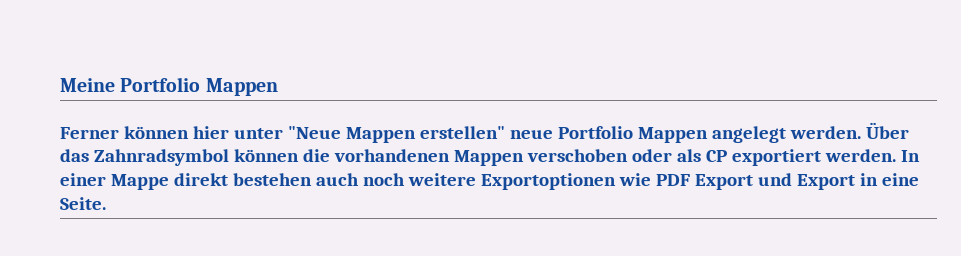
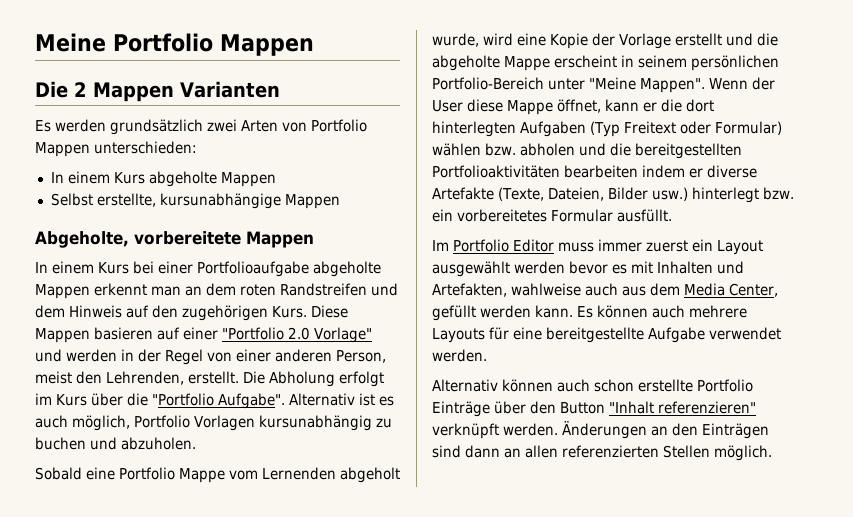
[60,122,909,143] [60,149,920,166] [60,173,919,190] [60,197,106,210] Ferner können hier unter "Neue Mappen erstellen" neue Portfolio Mappen angelegt werden. Über das Zahnradsymbol können die vorhandenen Mappen verschoben oder als CP exportiert werden. In einer Mappe direkt bestehen auch noch weitere Exportoptionen wie PDF Export und Export in eine Seite. -> [35,81,280,102] [35,119,367,135] [35,141,197,157] [50,171,276,187] [50,193,340,209] [35,231,314,248] [35,261,381,277] [35,283,398,299] [35,305,348,321] [35,327,372,343] [35,349,386,365] [35,371,384,387] [35,393,394,409] [35,415,392,431] [35,437,196,450] [35,467,400,483] [432,33,778,49] [432,55,779,71] [432,77,775,93] [432,99,714,115] [432,121,782,137] [432,143,742,159] [432,165,757,178] [432,187,794,203] [432,209,672,222] [432,239,763,255] [432,261,744,277] [432,283,778,297] [432,305,747,321] [432,327,781,343] [432,349,487,362] [432,379,753,392] [432,401,756,417] [432,421,769,439] [432,445,772,461] Die 2 Mappen Varianten // Es werden grundsätzlich zwei Arten von Portfolio Mappen unterschieden: // In einem Kurs abgeholte Mappen // Selbst erstellte, kursunabhängige Mappen // Abgeholte, vorbereitete Mappen // In einem Kurs bei einer Portfolioaufgabe abgeholte Mappen erkennt man an dem roten Randstreifen und dem Hinweis auf den zugehörigen Kurs. Diese Mappen basieren auf einer "Portfolio 2.0 Vorlage" und werden in der Regel von einer anderen Person, meist den Lehrenden, erstellt. Die Abholung erfolgt im Kurs über die "Portfolio Aufgabe". Alternativ ist es auch möglich, Portfolio Vorlagen kursunabhängig zu buchen und abzuholen. // Sobald eine Portfolio Mappe vom Lernenden abgeholt wurde, wird eine Kopie der Vorlage erstellt und die abgeholte Mappe erscheint in seinem persönlichen Portfolio-Bereich unter "Meine Mappen". Wenn der User diese Mappe öffnet, kann er die dort hinterlegten Aufgaben (Typ Freitext oder Formular) wählen bzw. abholen und die bereitgestellten Portfolioaktivitäten bearbeiten indem er diverse Artefakte (Texte, Dateien, Bilder usw.) hinterlegt bzw. ein vorbereitetes Formular ausfüllt. // Im Portfolio Editor muss immer zuerst ein Layout ausgewählt werden bevor es mit Inhalten und Artefakten, wahlweise auch aus dem Media Center, gefüllt werden kann. Es können auch mehrere Layouts für eine bereitgestellte Aufgabe verwendet werden. // Alternativ können auch schon erstellte Portfolio Einträge über den Button "Inhalt referenzieren" verknüpft werden. Änderungen an den Einträgen sind dann an allen referenzierten Stellen möglich.

